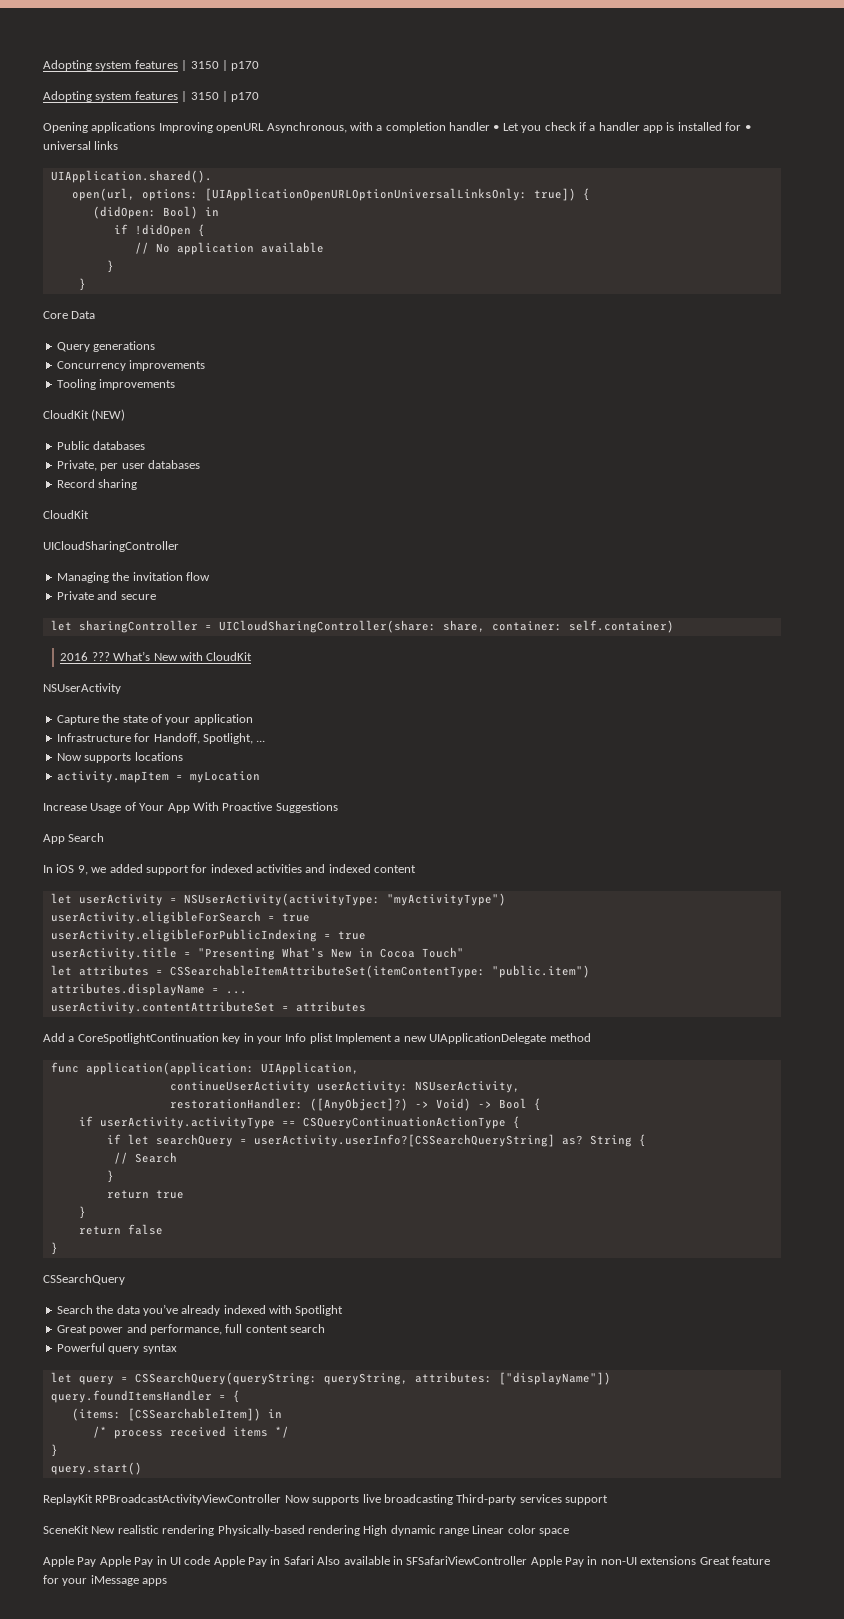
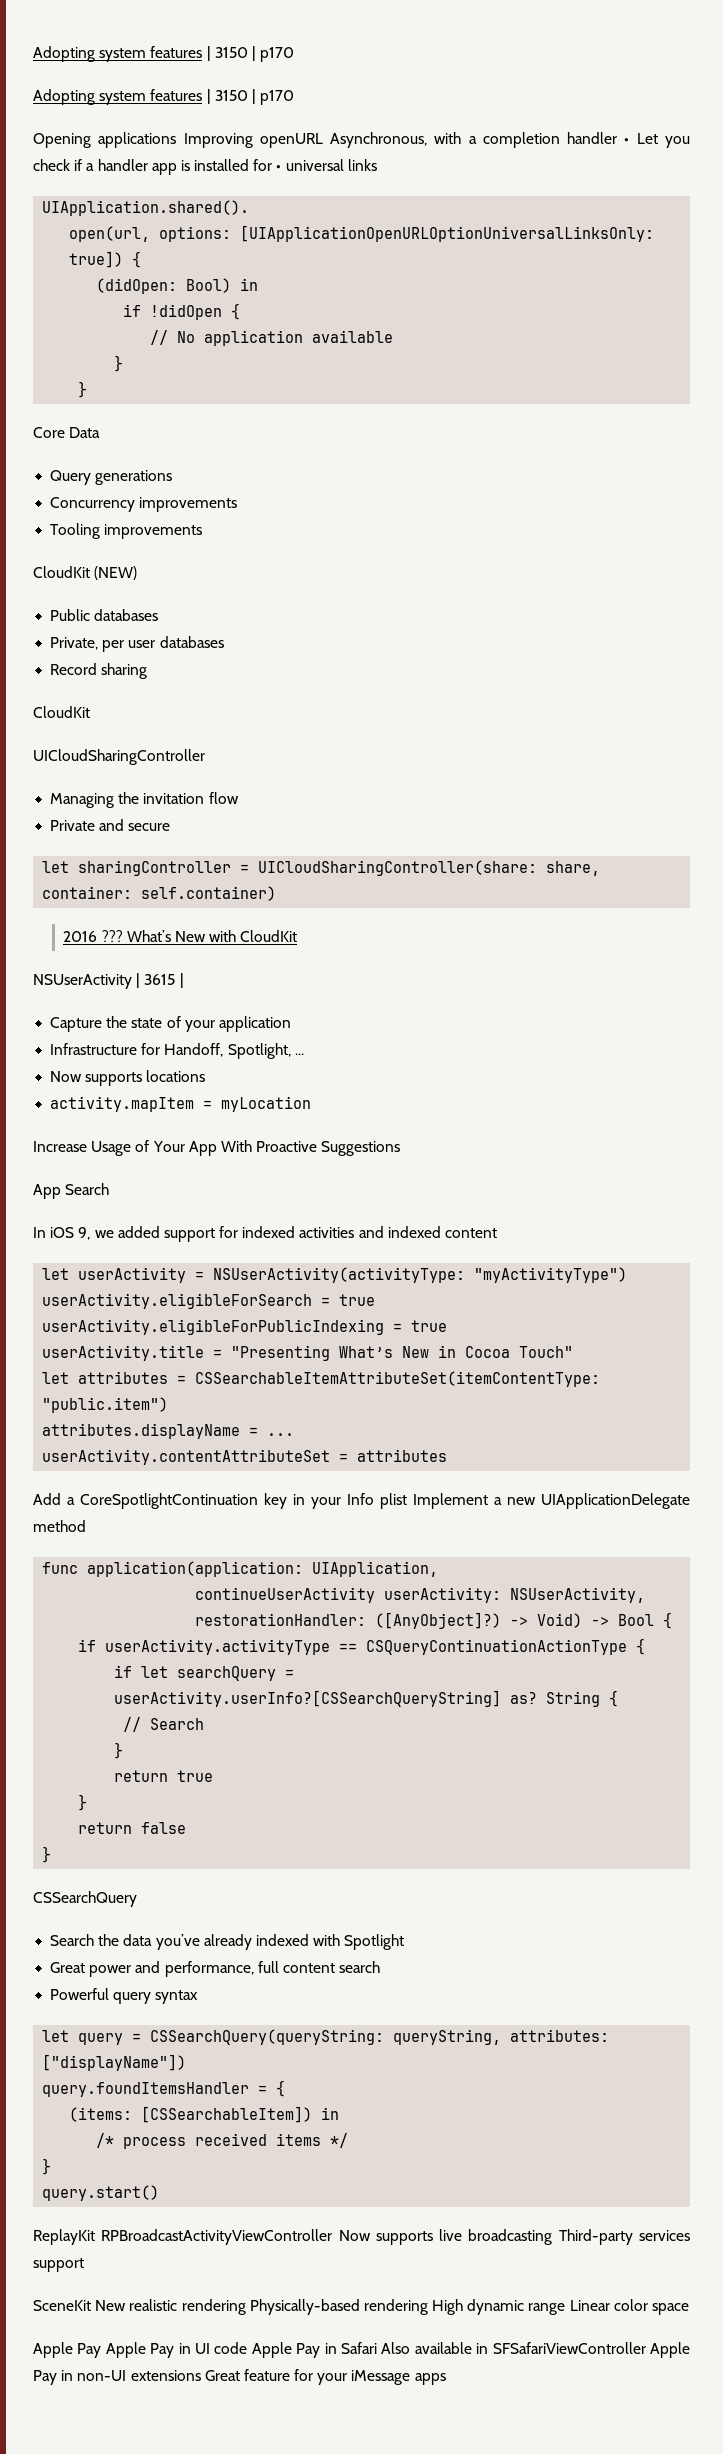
(121, 688) none -> [136,973,184,988] | 3615 |

